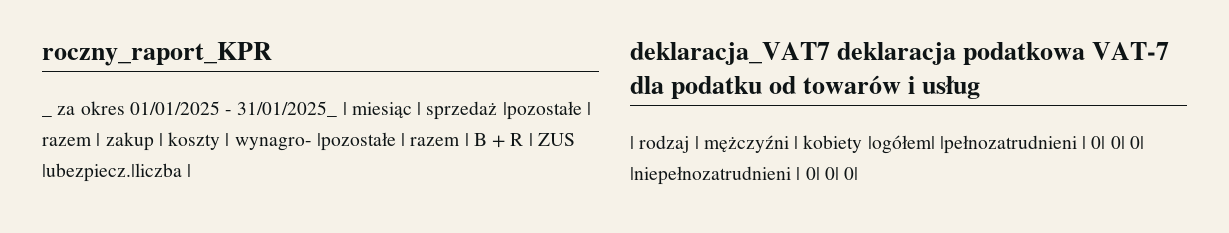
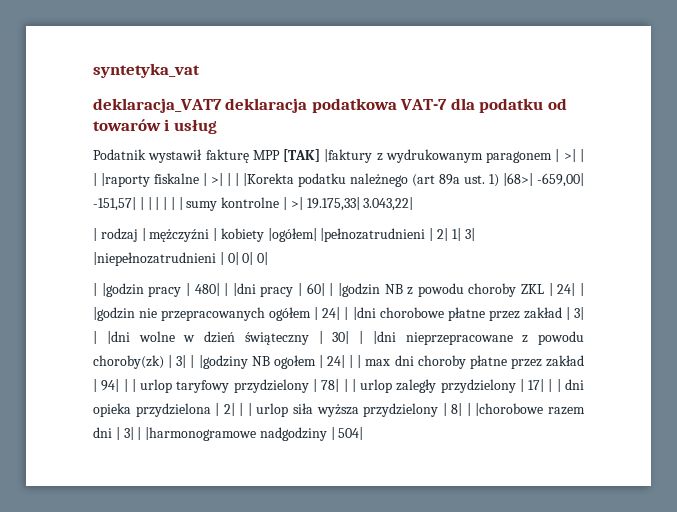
[42,42,272,66] [42,115,52,117] [57,101,591,120] [42,132,575,151] [42,163,192,182] roczny_raport_KPR // _ za okres 01/01/2025 - 31/01/2025_ | miesiąc | sprzedaż |pozostałe | razem | zakup | koszty | wynagro- |pozostałe | razem | B + R | ZUS |ubezpiecz.|liczba | -> [93,63,200,78] syntetyka_vat
(981, 87) none -> [93,149,584,163] [93,173,584,187] [93,197,414,211] // Podatnik wystawił fakturę MPP [TAK] |faktury z wydrukowanym paragonem | >| | | |raporty fiskalne | >| | | |Korekta podatku należnego (art 89a ust. 1) |68>| -659,00| -151,57| | | | | | | sumy kontrolne | >| 19.175,33| 3.043,22|
[1091,136,1144,149] 0| 0| 0| -> [437,228,475,241] 2| 1| 3|
(859, 173) none -> [93,283,585,297] [93,307,584,321] [93,331,584,345] [93,355,584,369] [93,379,584,393] [93,403,585,417] [93,427,364,441] // | |godzin pracy | 480| | |dni pracy | 60| | |godzin NB z powodu choroby ZKL | 24| | |godzin nie przepracowanych ogółem | 24| | |dni chorobowe płatne przez zakład | 3| | |dni wolne w dzień świąteczny | 30| | |dni nieprzepracowane z powodu choroby(zk) | 3| | |godziny NB ogołem | 24| | | max dni choroby płatne przez zakład | 94| | | urlop taryfowy przydzielony | 78| | | urlop zaległy przydzielony | 17| | | dni opieka przydzielona | 2| | | urlop siła wyższa przydzielony | 8| | |chorobowe razem dni | 3| | |harmonogramowe nadgodziny | 504|

